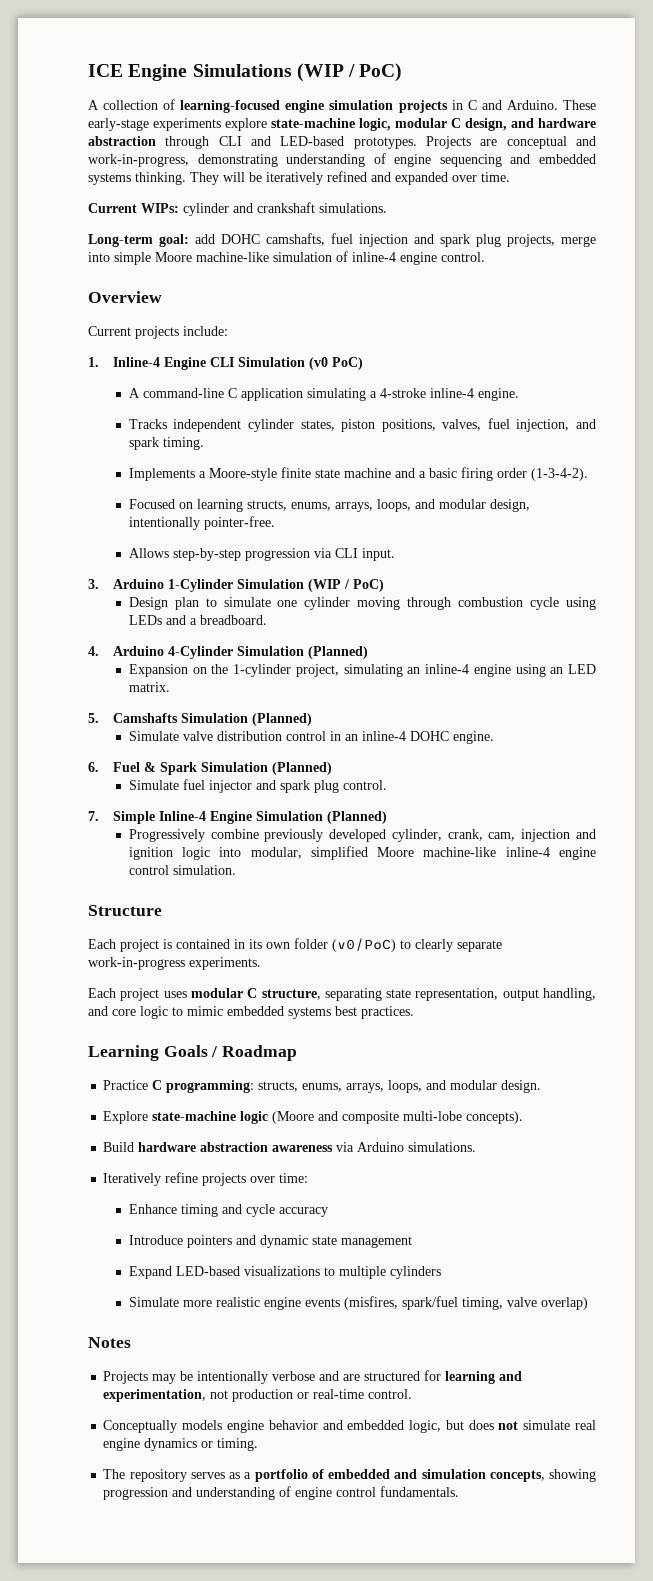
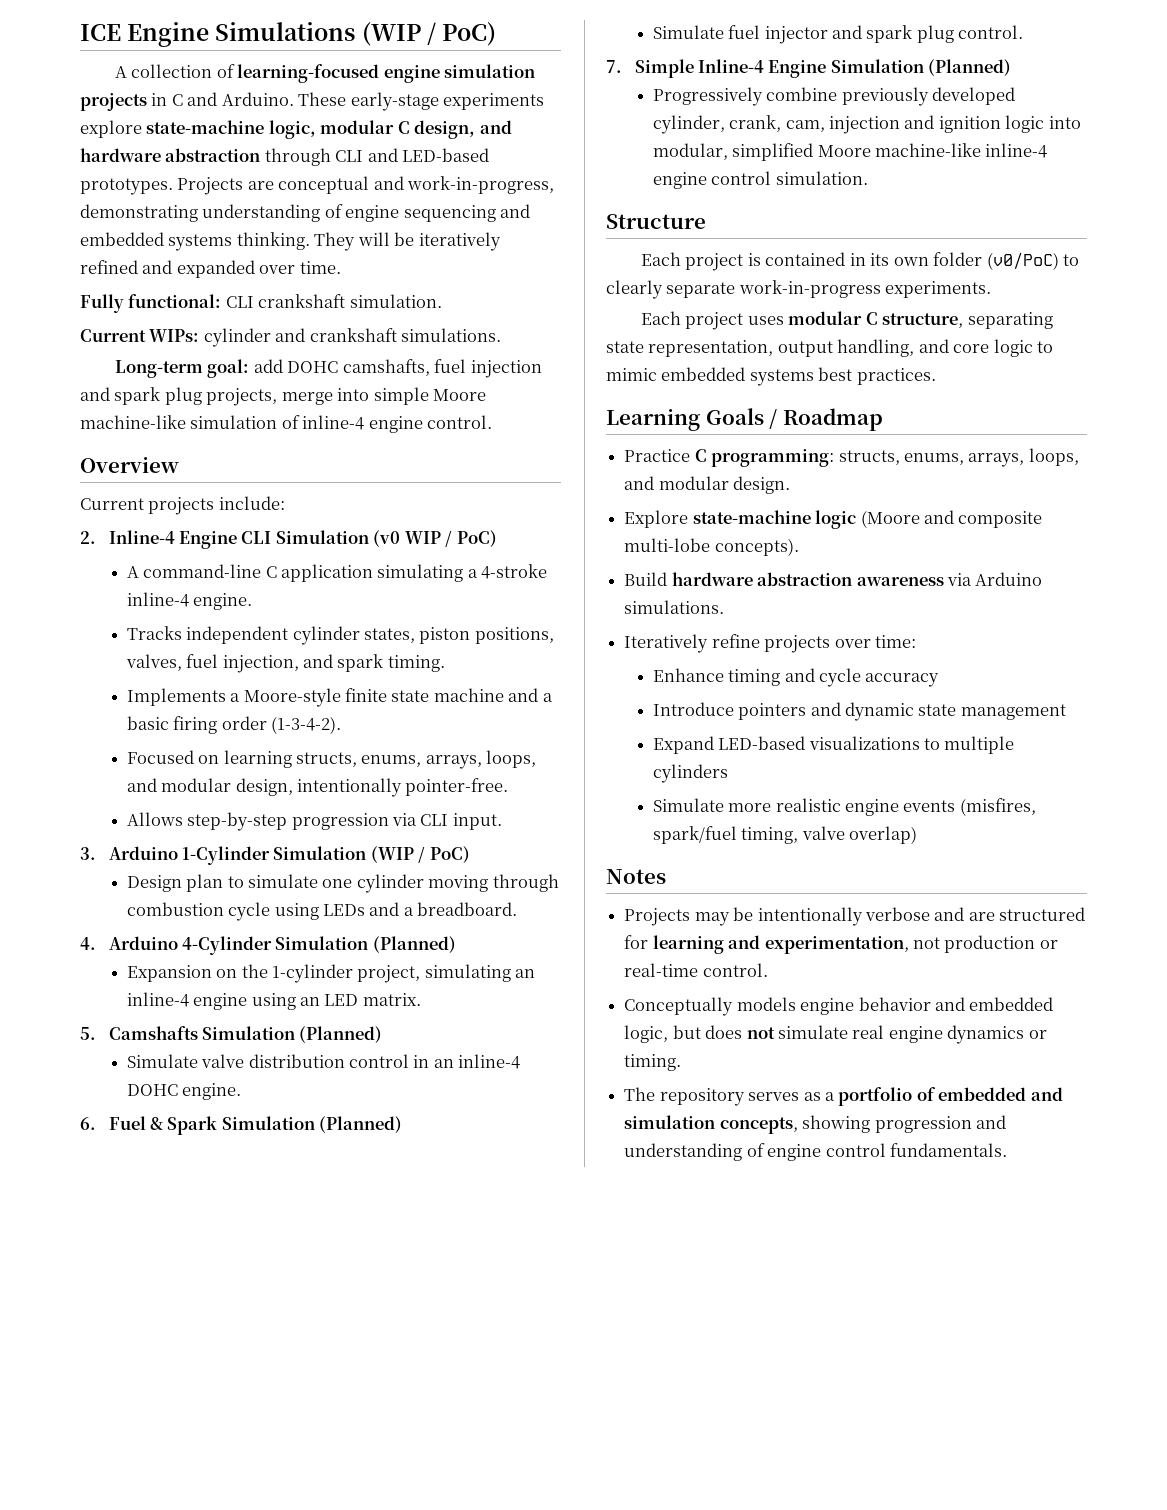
(510, 177) none -> [80,294,442,313] // Fully functional: CLI crankshaft simulation.
[88,357,99,367] 1. -> [80,531,96,544] 2.
(329, 363) none -> [404,530,453,547] WIP /

